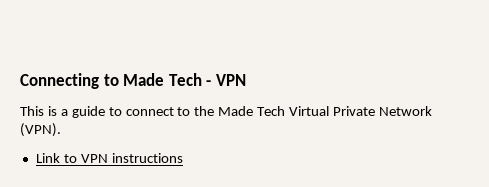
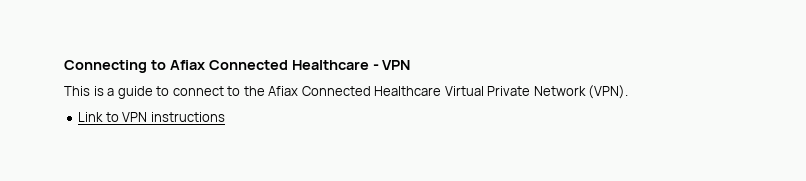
[123,73,202,86] Made Tech -> [169,60,369,70] Afiax Connected Healthcare
[218,106,286,116] Made Tech -> [268,86,442,96] Afiax Connected Healthcare

